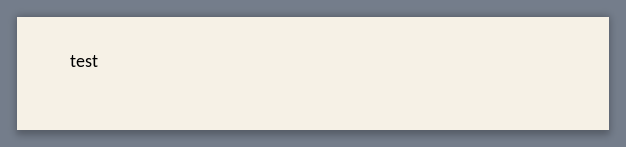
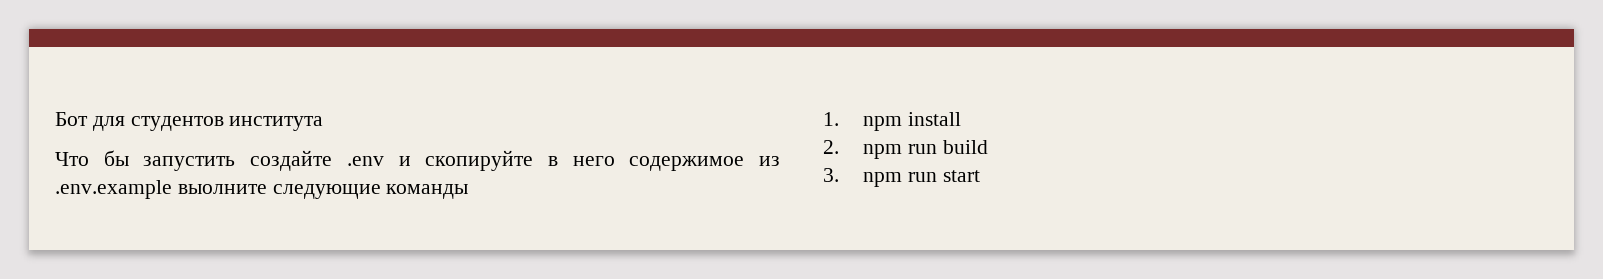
[70,55,98,67] test -> [55,112,324,131] [55,150,780,171] [55,180,469,199] [823,112,961,131] [823,140,988,159] [823,168,980,187] Бот для студентов института // Что бы запустить создайте .env и скопируйте в него содержимое из .env.example выолните следующие команды // 1. npm install // 2. npm run build // 3. npm run start

